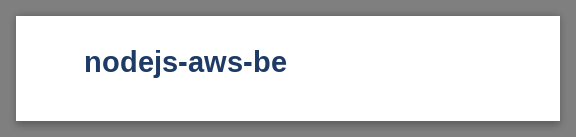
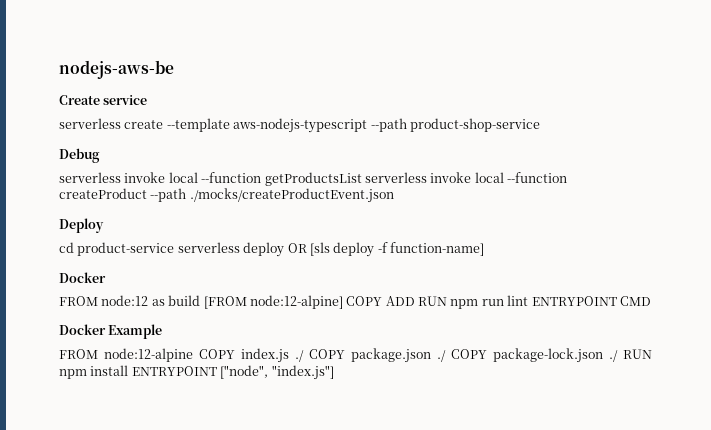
(287, 64) none -> [59,95,148,105] [59,118,540,133] [59,148,100,163] [59,172,567,186] [59,188,394,203] [59,218,104,233] [59,242,484,257] [59,272,106,283] [59,295,651,309] [59,324,163,339] [59,348,652,363] [59,365,334,380] // Create service // serverless create --template aws-nodejs-typescript --path product-shop-service // Debug // serverless invoke local --function getProductsList serverless invoke local --function createProduct --path ./mocks/createProductEvent.json // Deploy // cd product-service serverless deploy OR [sls deploy -f function-name] // Docker // FROM node:12 as build [FROM node:12-alpine] COPY ADD RUN npm run lint ENTRYPOINT CMD // Docker Example // FROM node:12-alpine COPY index.js ./ COPY package.json ./ COPY package-lock.json ./ RUN npm install ENTRYPOINT ["node", "index.js"]

